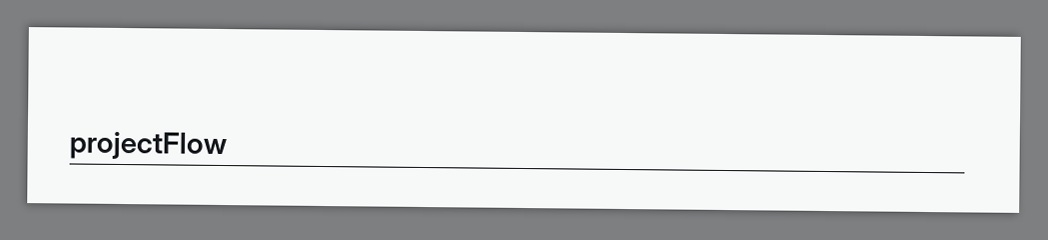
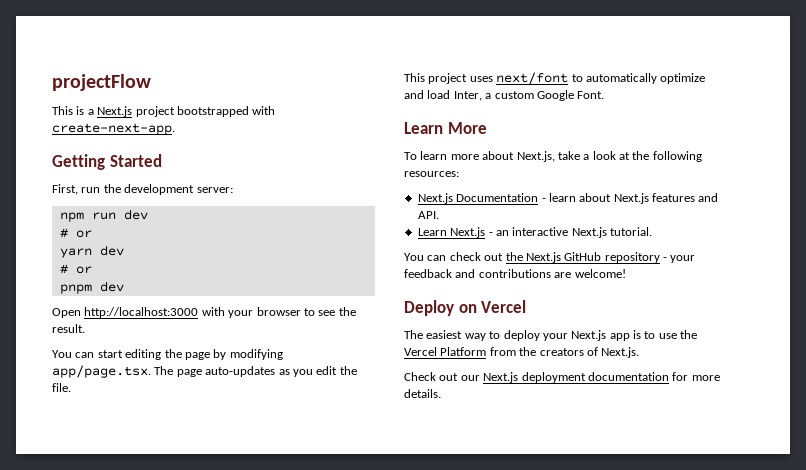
(227, 146) none -> [52,106,276,117] [52,123,175,135] [52,154,162,170] [52,184,233,195] [59,209,148,222] [59,228,92,238] [59,245,124,258] [59,264,92,274] [59,281,124,294] [52,307,356,318] [52,324,85,333] [52,349,283,360] [52,365,357,378] [52,383,71,392] [404,72,706,85] [404,90,605,101] [404,122,487,134] [404,151,702,162] [404,171,459,177] [417,193,719,204] [417,211,439,219] [417,227,652,238] [404,252,696,263] [404,269,626,278] [404,300,527,316] [404,330,698,341] [404,347,640,358] [404,372,720,383] [404,389,441,398] // This is a Next.js project bootstrapped with create-next-app. // Getting Started // First, run the development server: // npm run dev // # or // yarn dev // # or // pnpm dev // Open http://localhost:3000 with your browser to see the result. // You can start editing the page by modifying app/page.tsx. The page auto-updates as you edit the file. // This project uses next/font to automatically optimize and load Inter, a custom Google Font. // Learn More // To learn more about Next.js, take a look at the following resources: // Next.js Documentation - learn about Next.js features and API. // Learn Next.js - an interactive Next.js tutorial. // You can check out the Next.js GitHub repository - your feedback and contributions are welcome! // Deploy on Vercel // The easiest way to deploy your Next.js app is to use the Vercel Platform from the creators of Next.js. // Check out our Next.js deployment documentation for more details.

